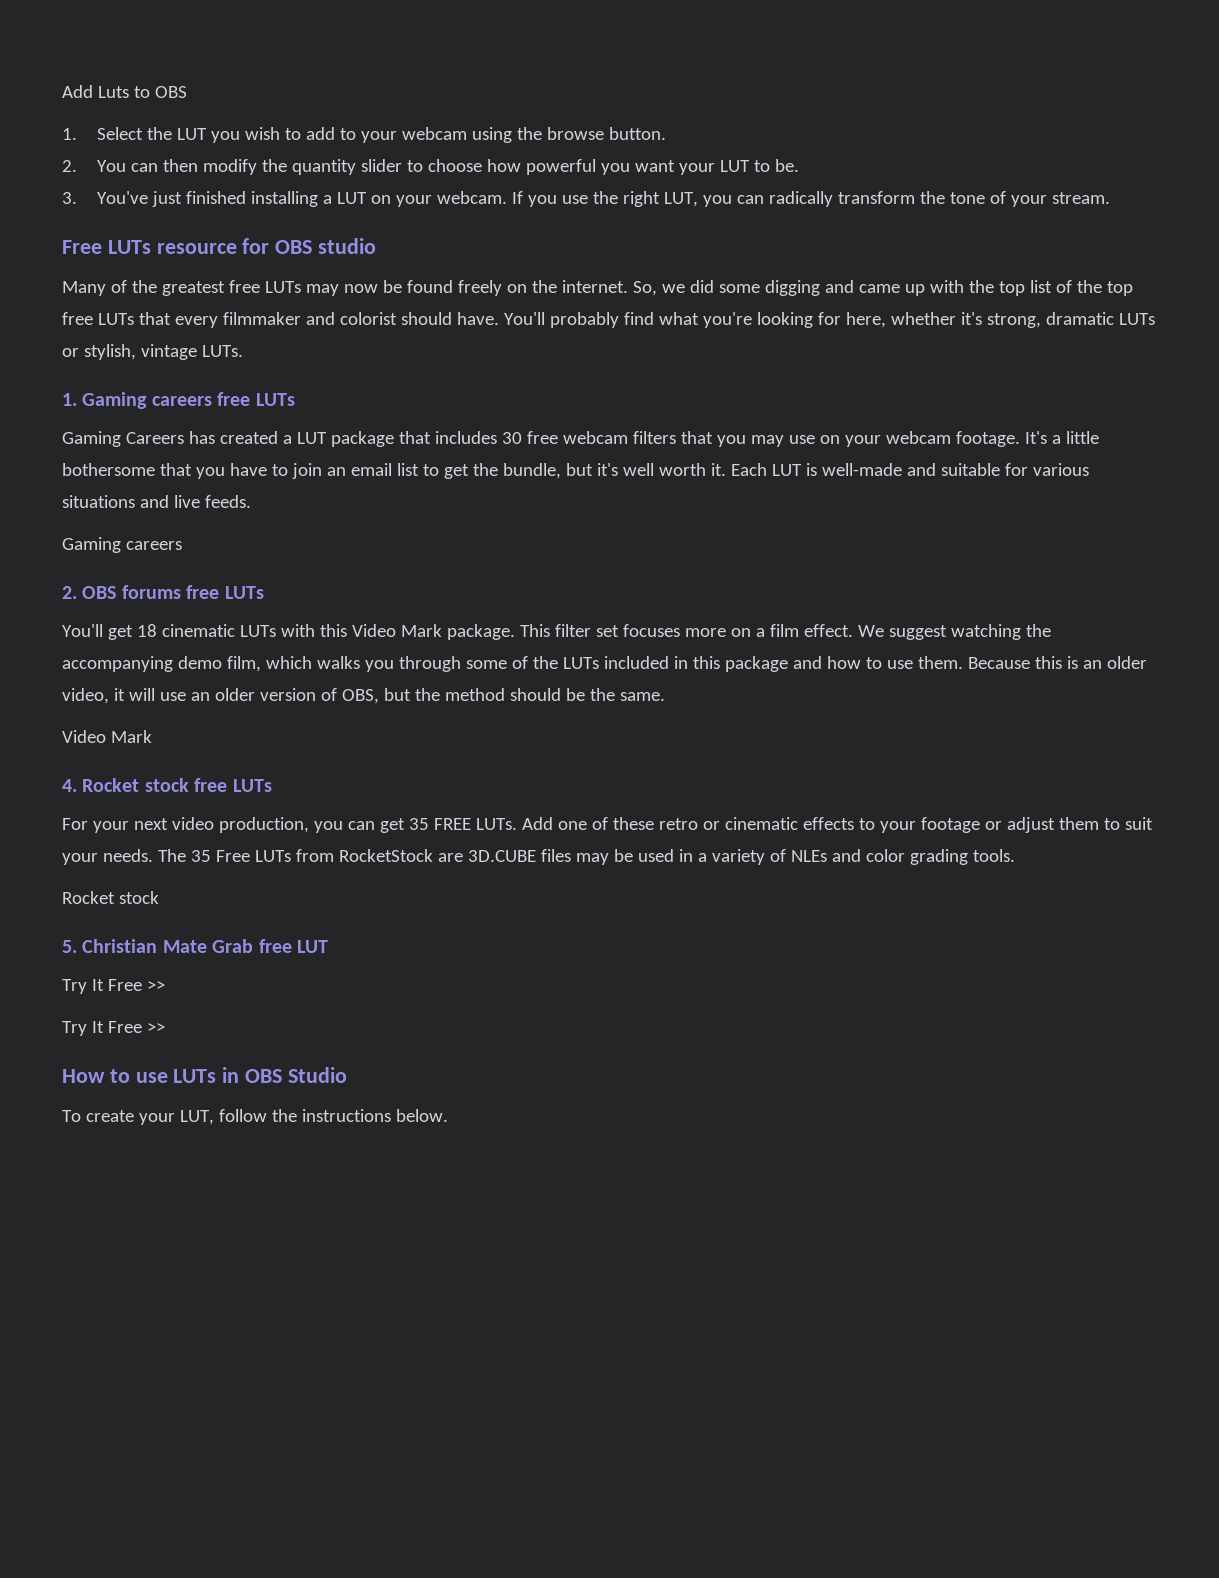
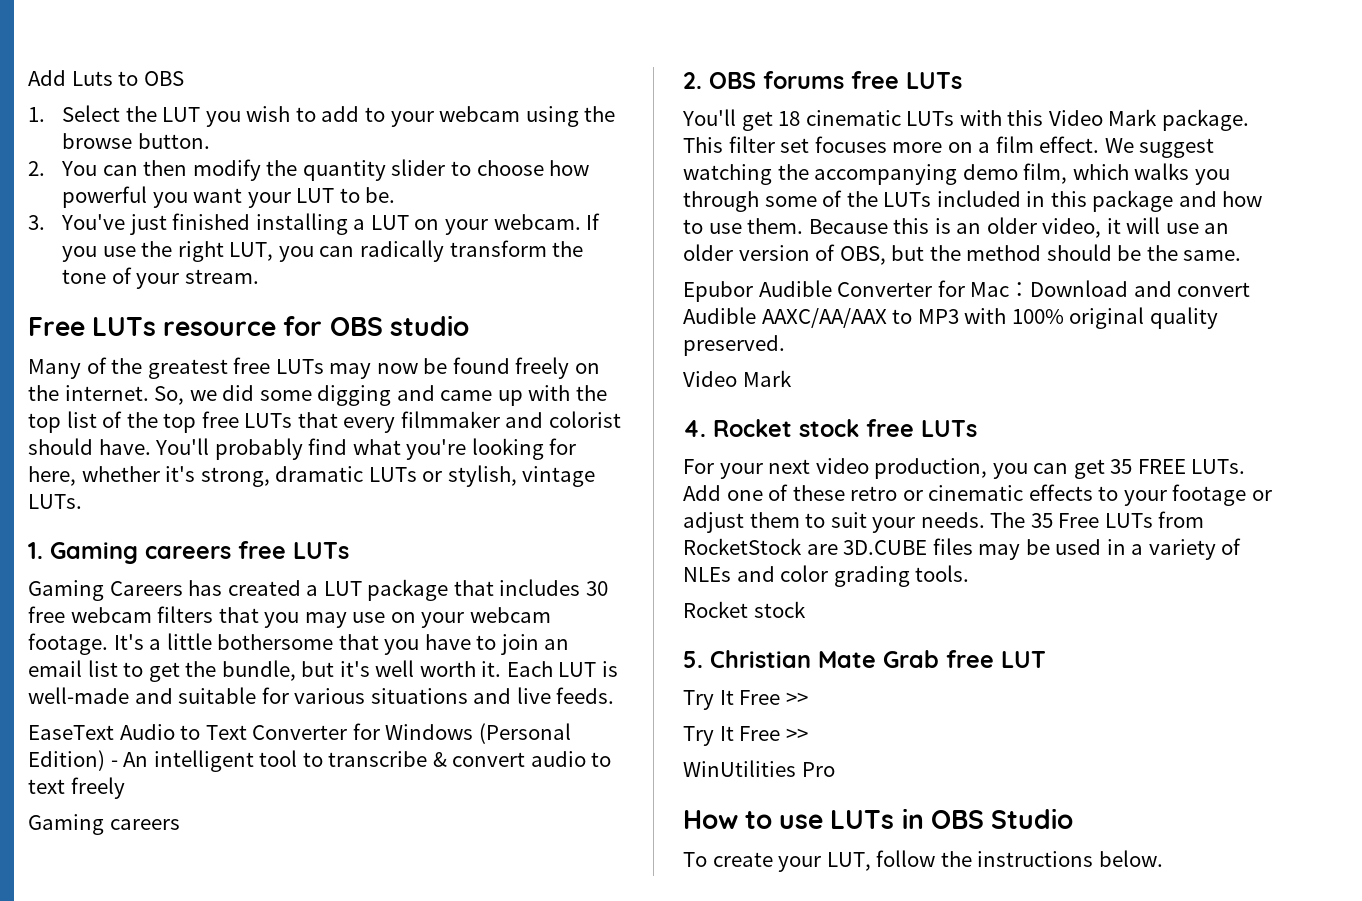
(251, 501) none -> [28,723,571,744] [28,750,612,772] [28,777,125,799] // EaseText Audio to Text Converter for Windows (Personal Edition) - An intelligent tool to transcribe & convert audio to text freely
(665, 696) none -> [683,280,1251,302] [683,307,1218,329] [683,335,785,356] // Epubor Audible Converter for Mac：Download and convert Audible AAXC/AA/AAX to MP3 with 100% original quality preserved.
(165, 1028) none -> [683,760,835,777] // WinUtilities Pro

